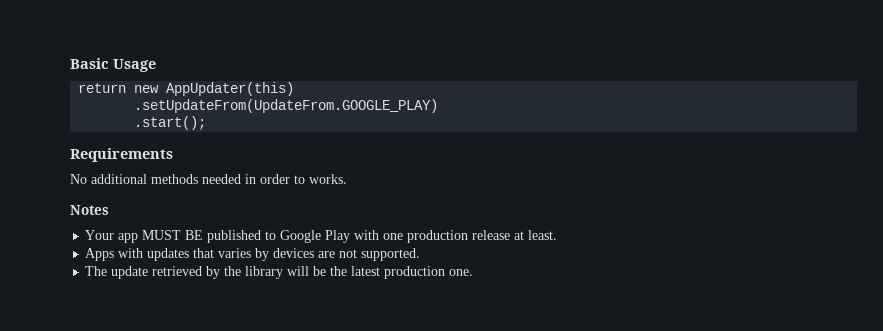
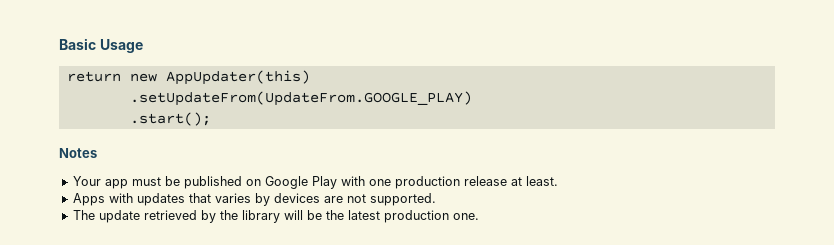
[70,148,173,162] [70,174,347,184] // Requirements // No additional methods needed in order to works. -> (211, 119) none
[142,230,277,243] MUST BE published to -> [131,176,261,189] must be published on

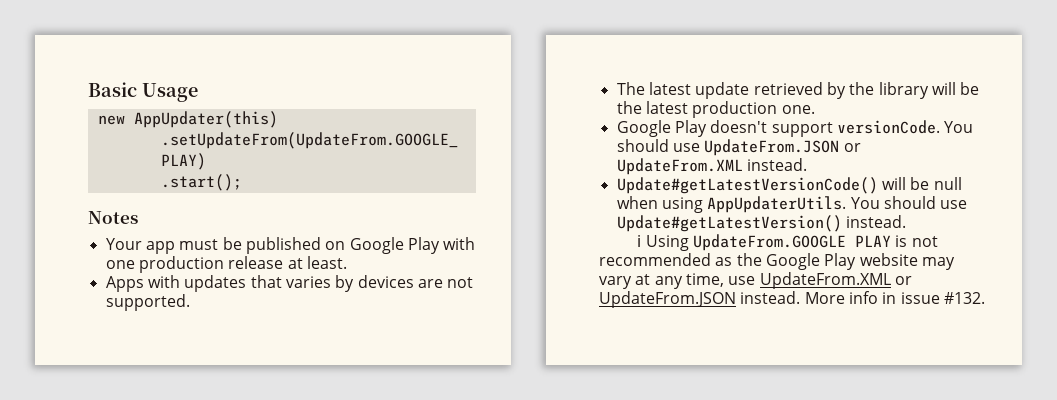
[66,71,121,82] return -> (198, 92) none
(95, 215) none -> [648,82,691,95] latest
(479, 216) none -> [616,120,974,137] [616,139,861,156] [616,158,807,175] [616,177,962,194] [616,196,968,213] [616,215,906,232] [637,234,938,251] [599,253,955,270] [599,272,912,289] [599,291,985,308] // Google Play doesn't support versionCode. You should use UpdateFrom.JSON or UpdateFrom.XML instead. // Update#getLatestVersionCode() will be null when using AppUpdaterUtils. You should use Update#getLatestVersion() instead. // ℹ Using UpdateFrom.GOOGLE PLAY is not recommended as the Google Play website may vary at any time, use UpdateFrom.XML or UpdateFrom.JSON instead. More info in issue #132.

